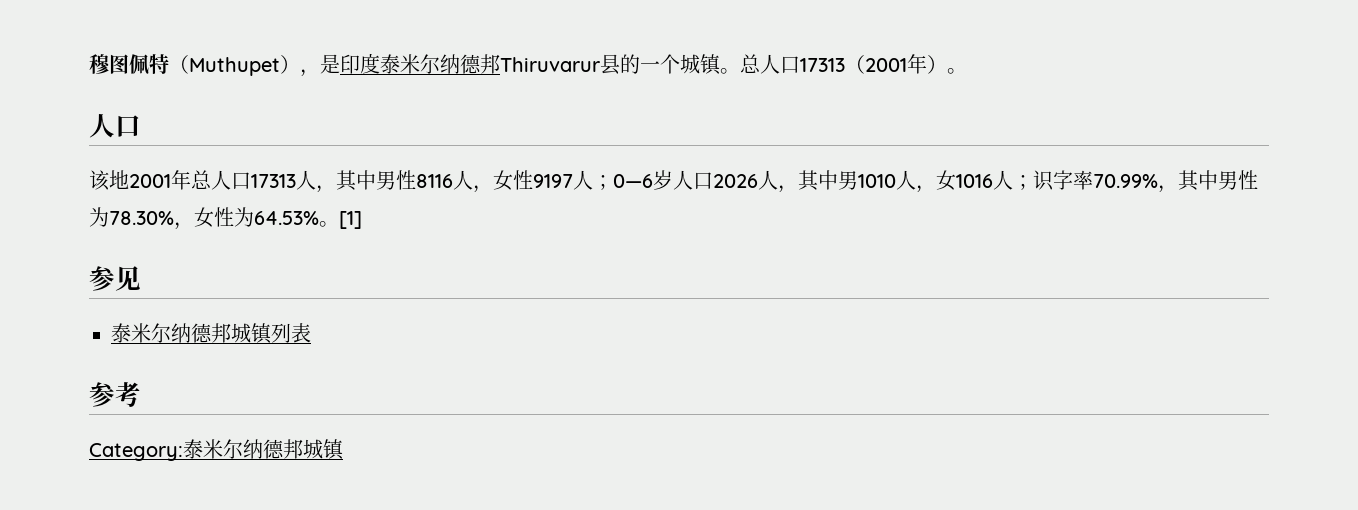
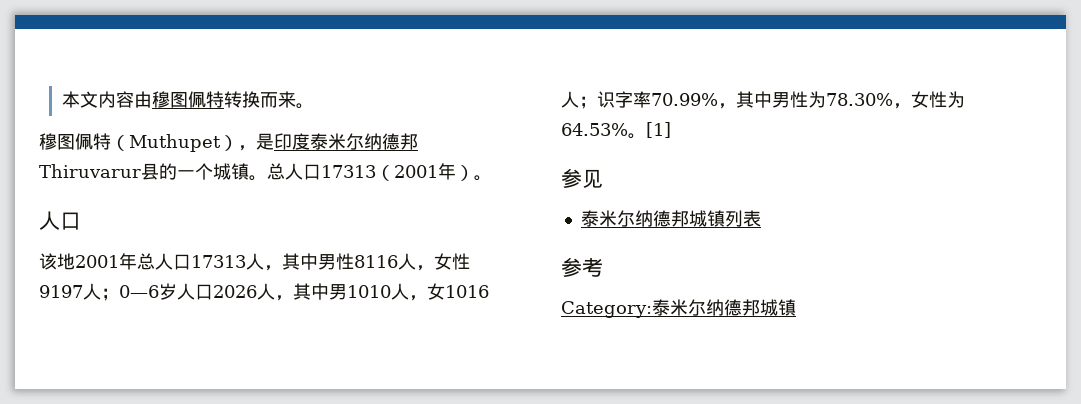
(89, 64) none -> [61,91,314,109] 本文内容由穆图佩特转换而来。 //

